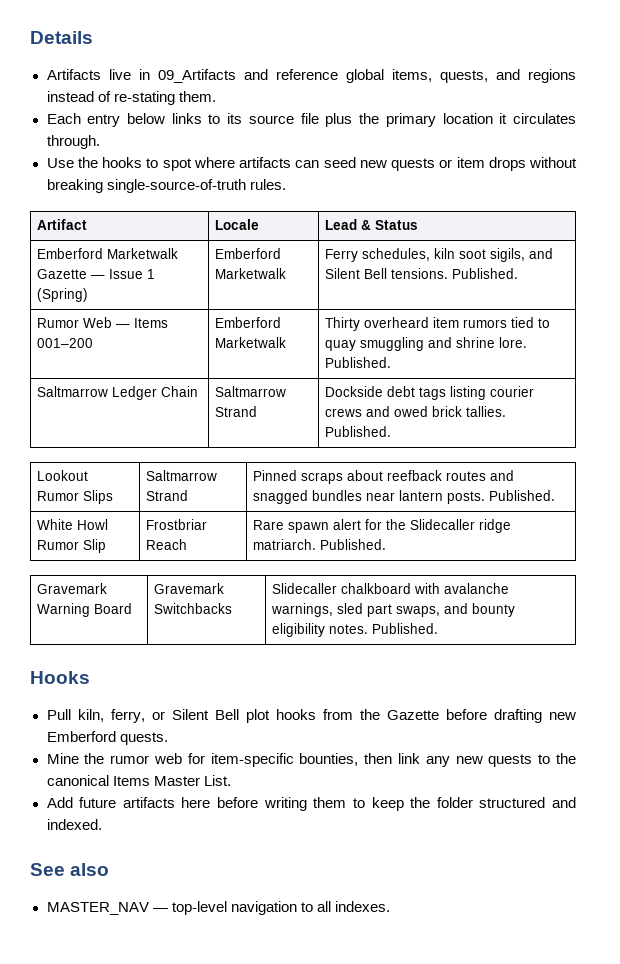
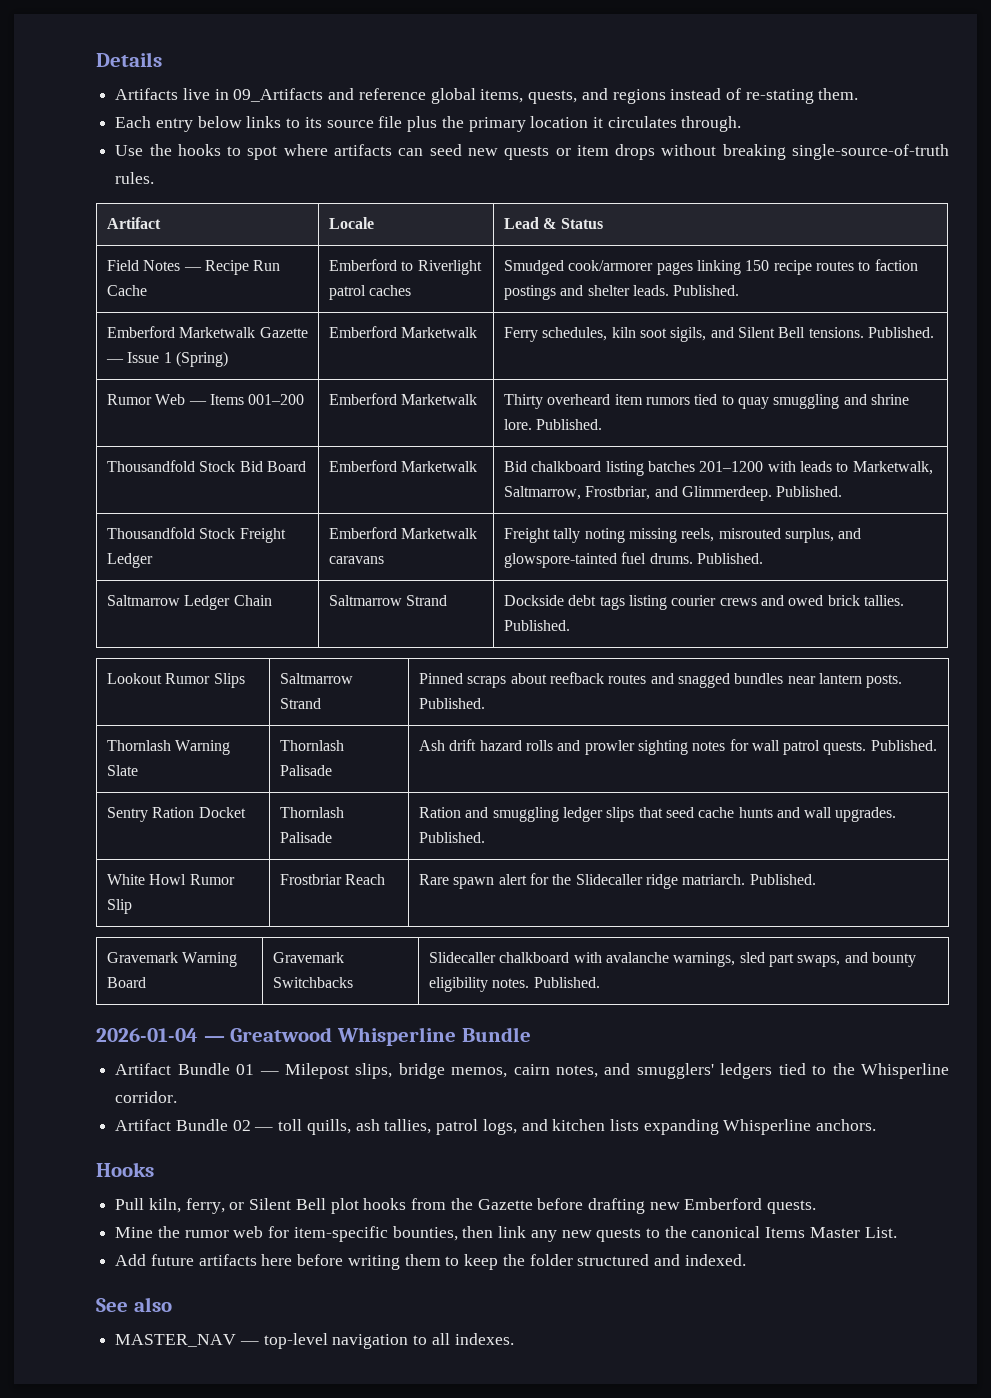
(418, 225) none -> [106,260,281,275] [106,285,147,296] [328,259,482,275] [328,285,412,300] [503,259,918,275] [503,285,740,300] // Field Notes — Recipe Run Cache | Emberford to Riverlight patrol caches | Smudged cook/armorer pages linking 150 recipe routes to faction postings and shelter leads. Published.
(391, 362) none -> [106,460,306,472] [328,460,478,472] [503,461,933,476] [503,486,843,501] [106,527,286,543] [106,553,153,568] [328,527,478,539] [328,556,384,564] [503,528,862,543] [503,552,763,568] // Thousandfold Stock Bid Board | Emberford Marketwalk | Bid chalkboard listing batches 201–1200 with leads to Marketwalk, Saltmarrow, Frostbriar, and Glimmerdeep. Published. // Thousandfold Stock Freight Ledger | Emberford Marketwalk caravans | Freight tally noting missing reels, misrouted surplus, and glowspore-tainted fuel drums. Published.
(555, 495) none -> [106,740,231,755] [106,765,138,776] [279,740,344,751] [279,765,332,776] [418,739,937,755] [106,807,246,822] [279,807,344,818] [279,832,332,843] [418,807,897,822] [418,832,485,843] // Thornlash Warning Slate | Thornlash Palisade | Ash drift hazard rolls and prowler sighting notes for wall patrol quests. Published. // Sentry Ration Docket | Thornlash Palisade | Ration and smuggling ledger slips that seed cache hunts and wall upgrades. Published.
(438, 628) none -> [96,1027,531,1046] [115,1063,949,1079] [115,1091,178,1103] [115,1119,877,1135] // 2026-01-04 — Greatwood Whisperline Bundle // Artifact Bundle 01 — Milepost slips, bridge memos, cairn notes, and smugglers' ledgers tied to the Whisperline corridor. // Artifact Bundle 02 — toll quills, ash tallies, patrol logs, and kitchen lists expanding Whisperline anchors.

